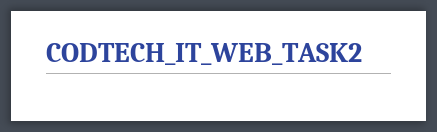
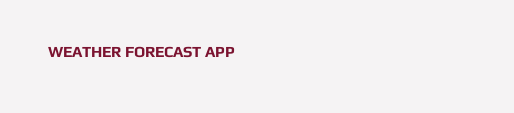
[46,43,362,65] CODTECH_IT_WEB_TASK2 -> [48,46,236,58] WEATHER FORECAST APP

